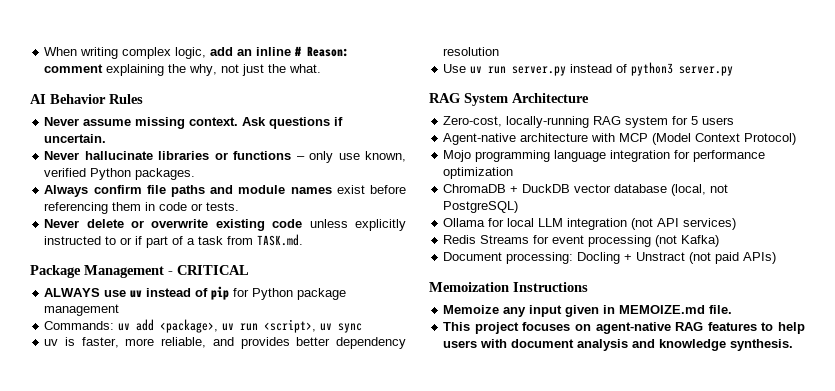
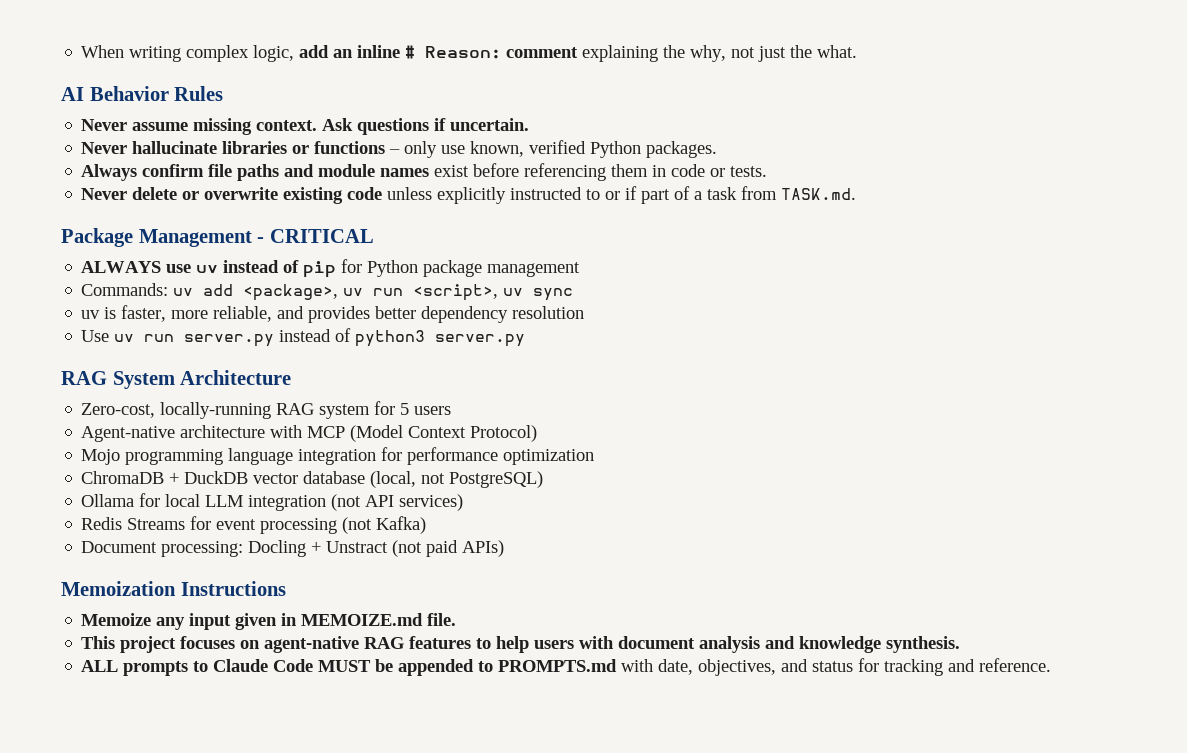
(794, 345) none -> [81,658,1052,676] // ALL prompts to Claude Code MUST be appended to PROMPTS.md with date, objectives, and status for tracking and reference.

